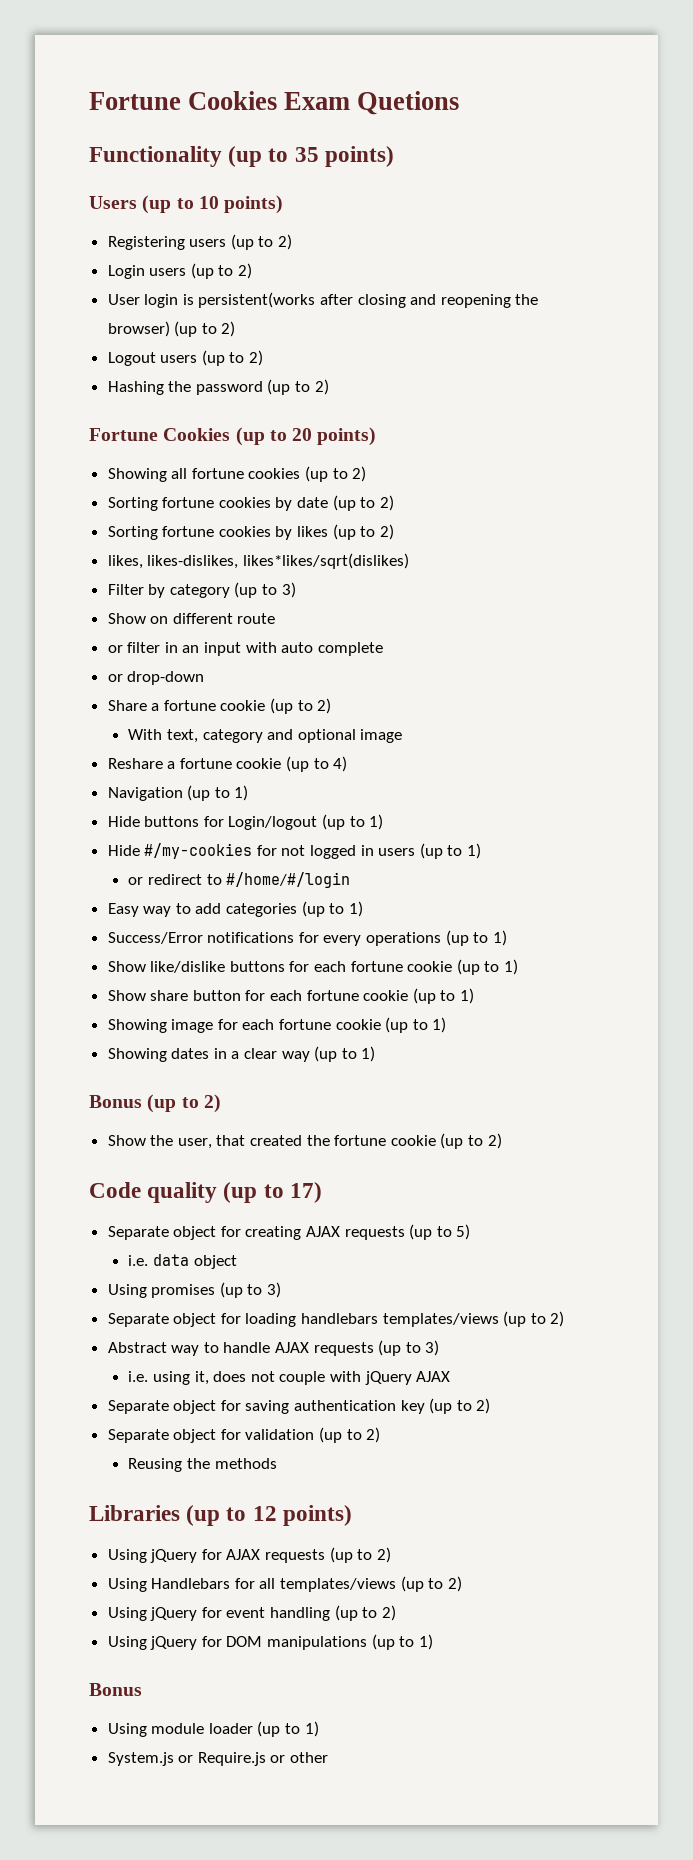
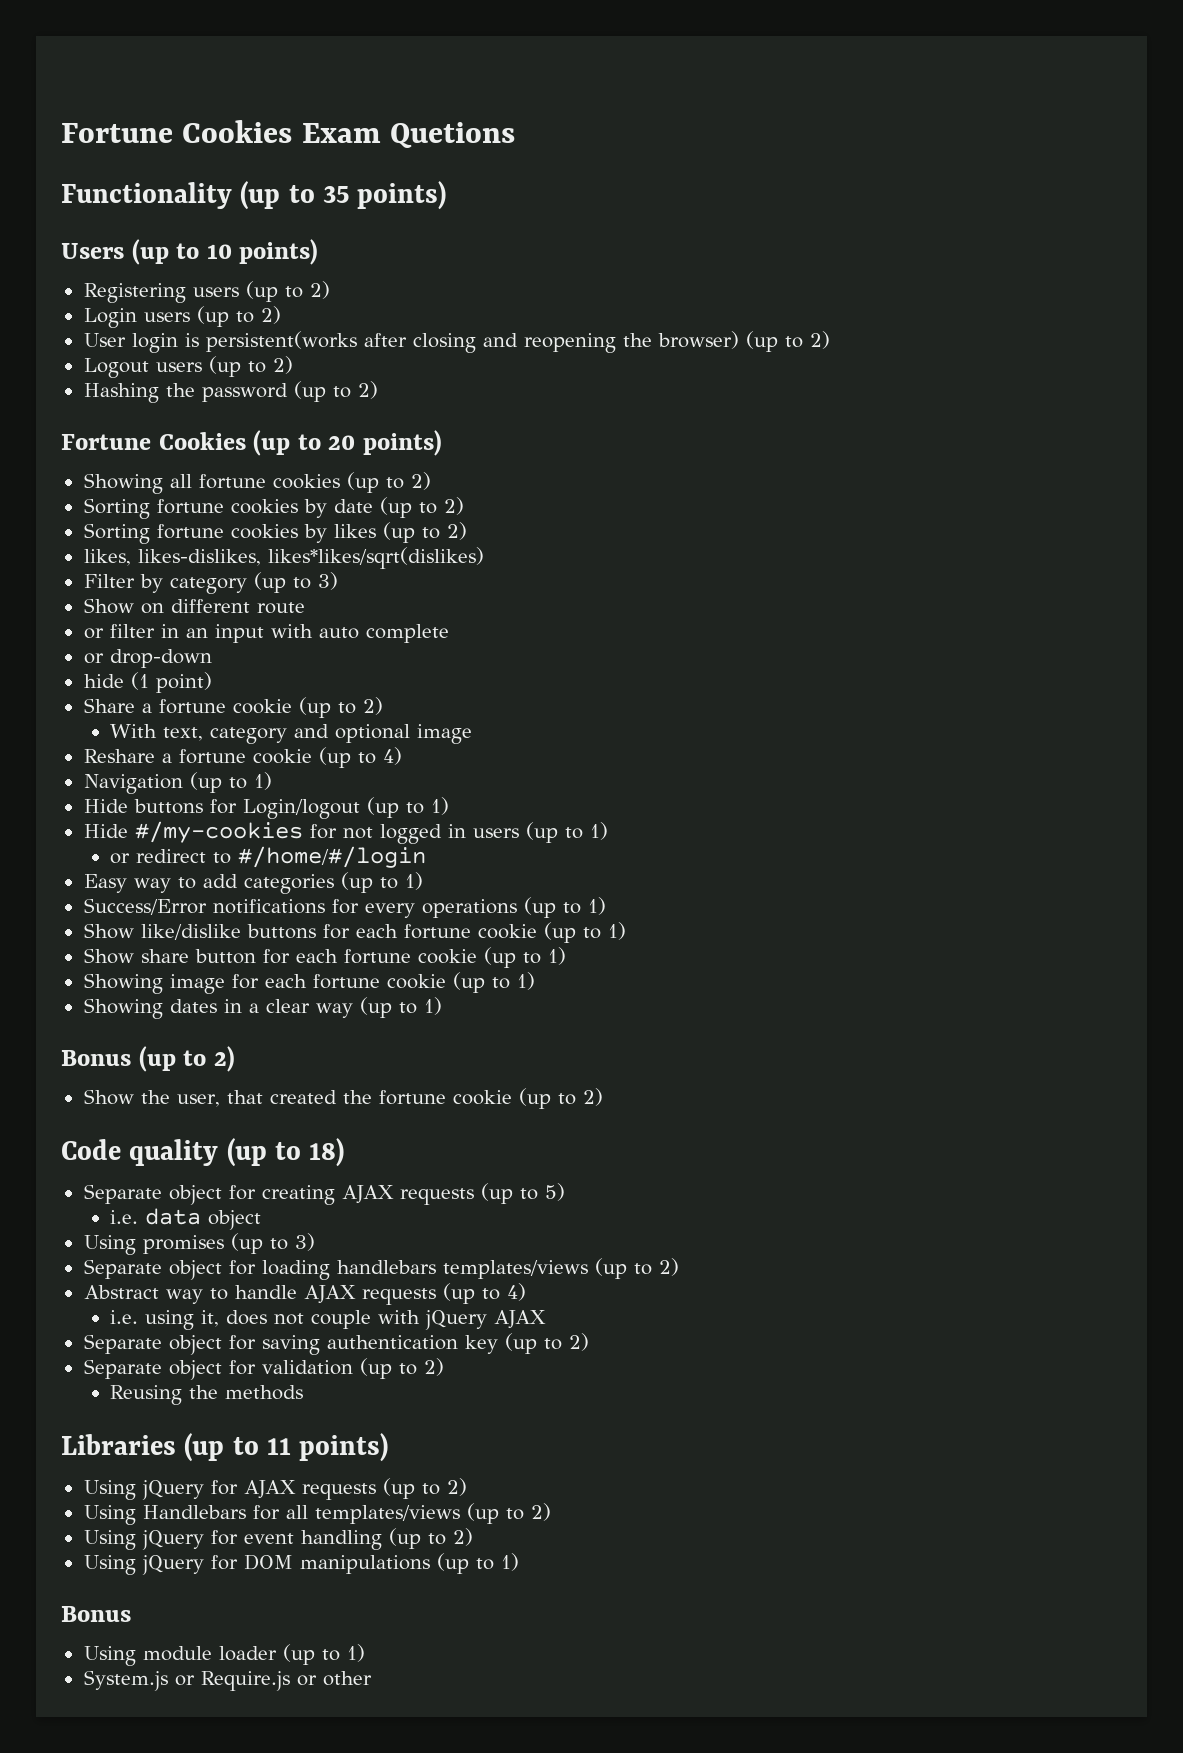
(205, 678) none -> [83,672,212,693] // hide (1 point)
[289,1182,322,1203] 17) -> [309,1138,345,1167] 18)
[425,1340,440,1356] 3) -> [506,1283,526,1301] 4)
[252,1506,277,1521] 12 -> [267,1438,292,1455] 11

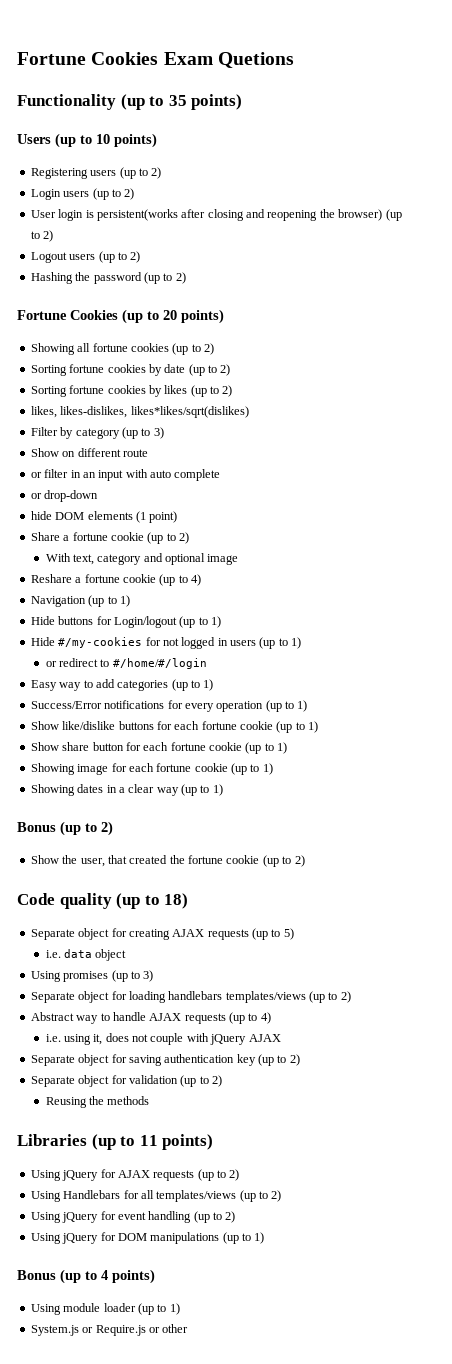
(124, 681) none -> [55,511,133,520] DOM elements
[421,899,517,918] operations -> [216,701,264,712] operation
(131, 1614) none -> [60,1269,155,1284] (up to 4 points)

